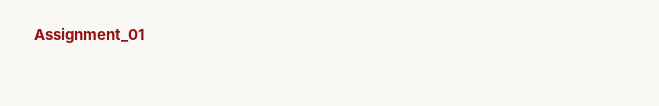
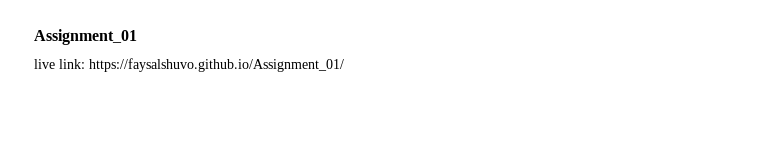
(144, 35) none -> [34,58,344,72] // live link: https://faysalshuvo.github.io/Assignment_01/

